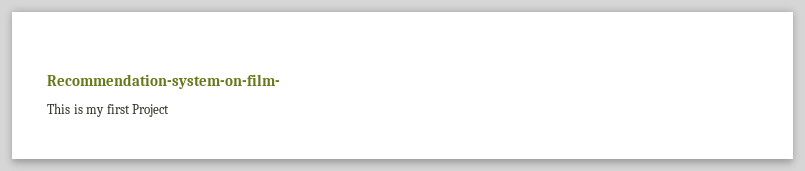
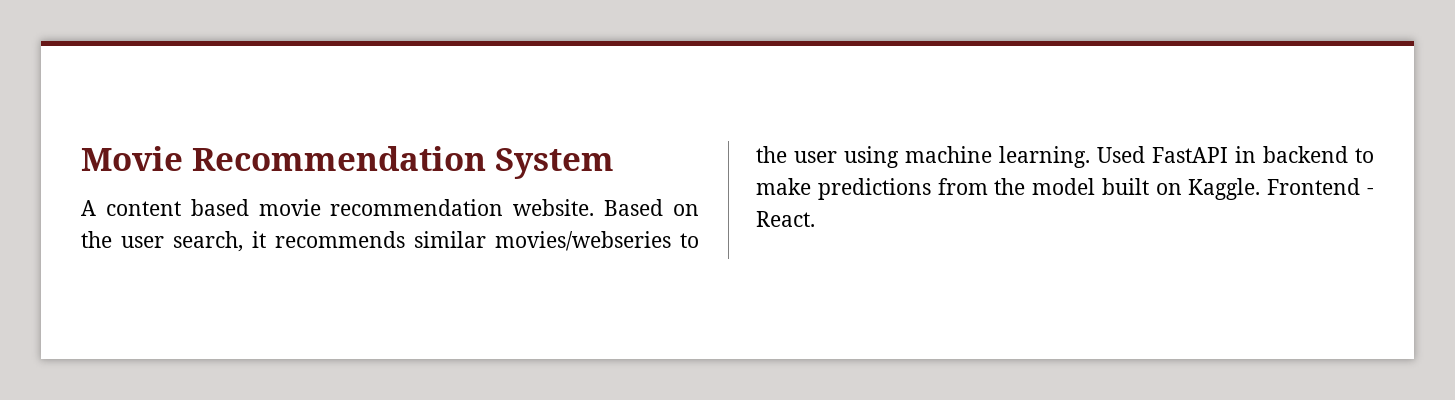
[47,74,280,89] [47,103,170,117] Recommendation-system-on-film- // This is my first Project -> [81,146,614,179] [81,199,699,216] [81,231,699,252] [756,146,1374,168] [756,178,1374,200] [756,211,815,227] Movie Recommendation System // A content based movie recommendation website. Based on the user search, it recommends similar movies/webseries to the user using machine learning. Used FastAPI in backend to make predictions from the model built on Kaggle. Frontend - React.

